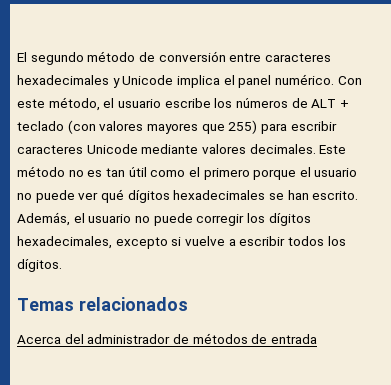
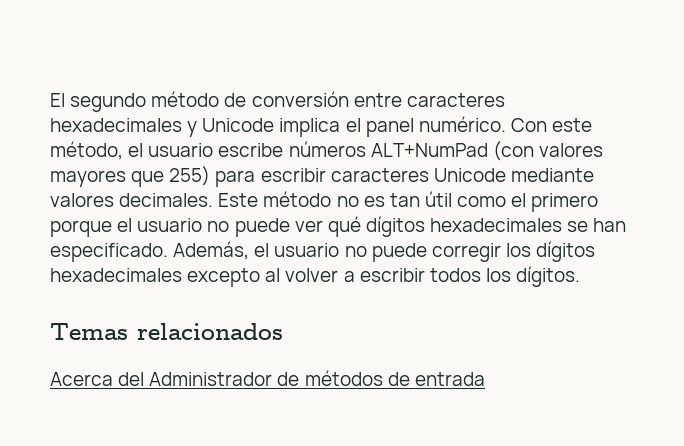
[214,98,349,108] [17,121,64,131] los números de ALT + teclado -> [288,141,488,157] números ALT+NumPad
[312,191,359,200] escrito. -> [50,243,168,262] especificado.
[17,236,225,249] hexadecimales, excepto si vuelve -> [50,268,339,287] hexadecimales excepto al volver
[87,334,171,344] administrador -> [149,372,273,386] Administrador

